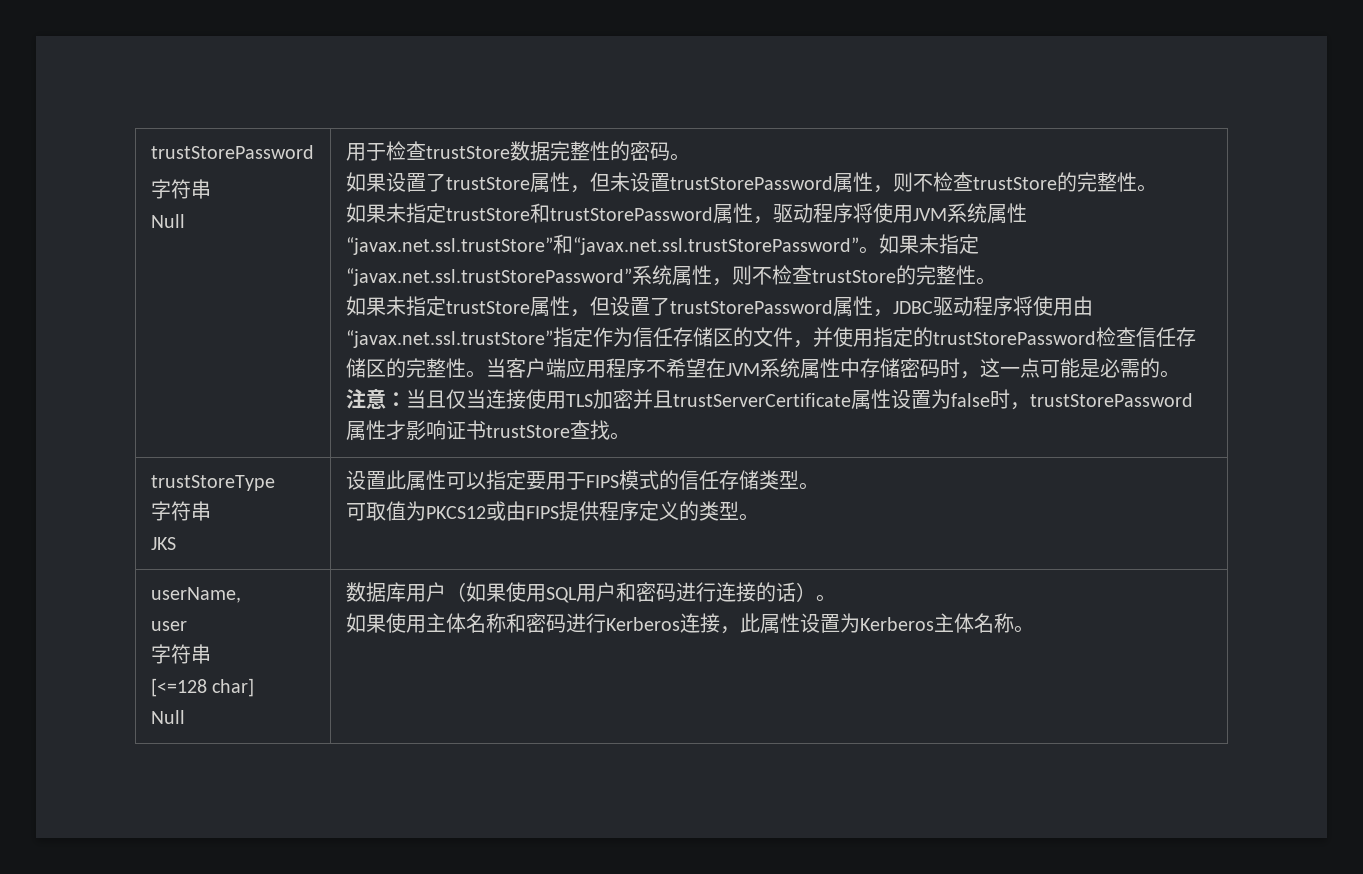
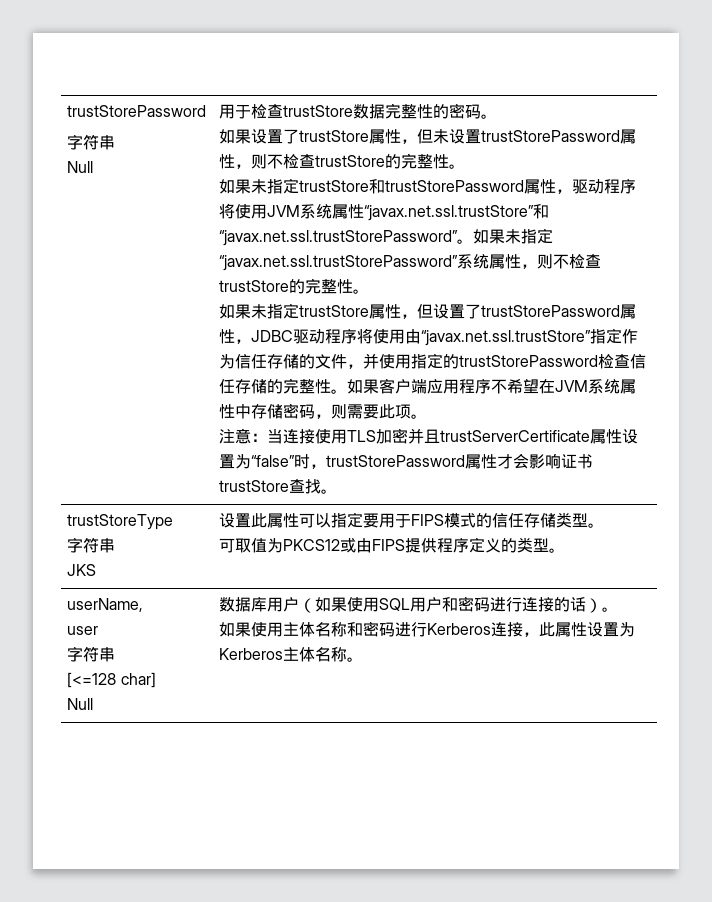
[712,328,733,347] 区 -> (300, 361) none
[365,358,506,378] 区的完整性。当 -> [267,378,380,394] 的完整性。如果
[939,358,1160,379] 时，这一点可能是必需的 -> [315,404,412,419] ，则需要此项
[425,389,486,409] 且仅当 -> (284, 436) none
[950,393,990,407] false -> [251,455,296,467] “false”
(406, 430) none -> [513,453,530,469] 会

